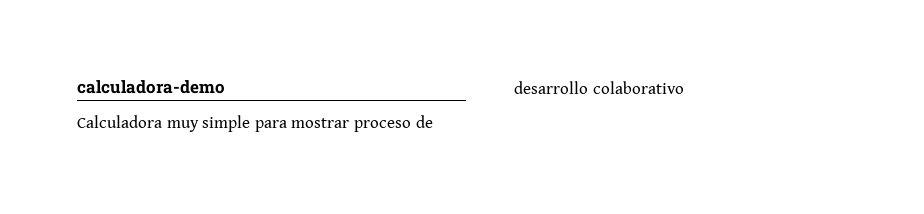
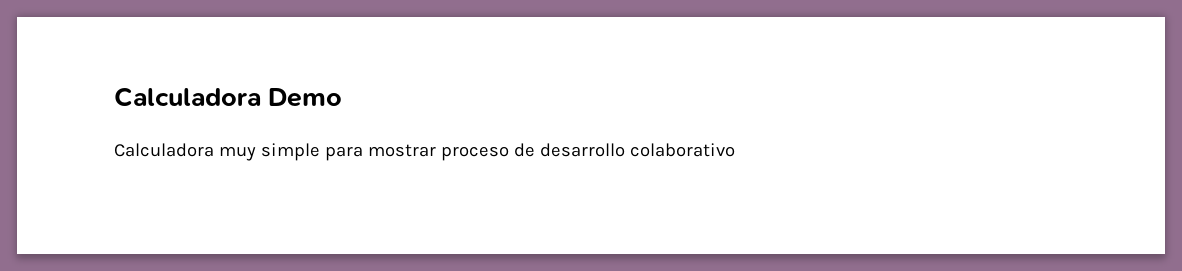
[77,80,225,94] calculadora-demo -> [114,87,343,107] Calculadora Demo

